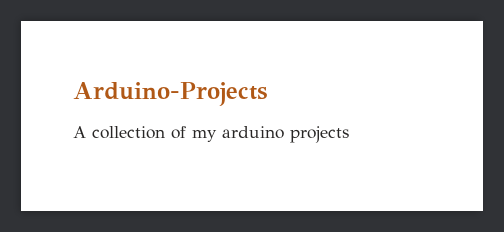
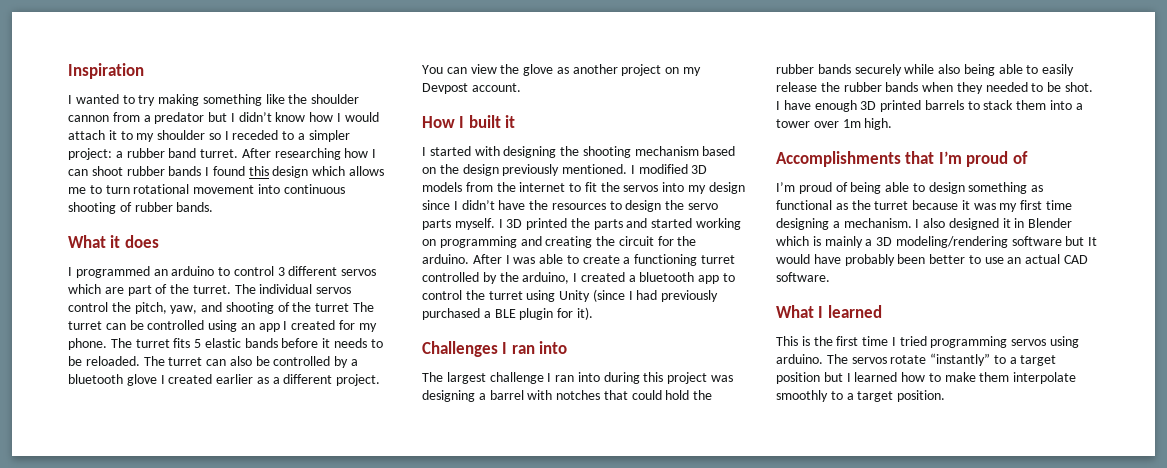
[73,82,268,106] [73,126,349,143] Arduino-Projects // A collection of my arduino projects -> [68,63,144,79] [68,94,360,106] [68,112,379,124] [68,130,350,142] [68,148,377,160] [68,166,385,178] [68,184,345,194] [68,202,214,214] [68,235,159,248] [68,266,377,278] [68,284,352,296] [68,302,375,314] [68,320,377,332] [68,338,383,350] [68,356,359,368] [68,374,381,386] [422,64,702,76] [422,83,521,94] [422,115,516,128] [422,146,736,158] [422,164,708,176] [422,182,745,194] [422,200,719,212] [422,218,742,230] [422,236,697,248] [422,254,736,266] [422,272,736,284] [422,289,719,302] [422,307,593,320] [422,341,568,357] [422,372,734,384] [422,390,713,402] [776,64,1075,76] [776,82,1094,94] [776,100,1083,112] [776,118,893,130] [776,151,1028,167] [776,182,1044,194] [776,200,1073,212] [776,218,1073,230] [776,236,1098,248] [776,254,1089,266] [776,272,830,282] [776,305,882,318] [776,336,1080,348] [776,353,1057,366] [776,372,1077,384] [776,390,946,402] Inspiration // I wanted to try making something like the shoulder cannon from a predator but I didn’t know how I would attach it to my shoulder so I receded to a simpler project: a rubber band turret. After researching how I can shoot rubber bands I found this design which allows me to turn rotational movement into continuous shooting of rubber bands. // What it does // I programmed an arduino to control 3 different servos which are part of the turret. The individual servos control the pitch, yaw, and shooting of the turret The turret can be controlled using an app I created for my phone. The turret fits 5 elastic bands before it needs to be reloaded. The turret can also be controlled by a bluetooth glove I created earlier as a different project. You can view the glove as another project on my Devpost account. // How I built it // I started with designing the shooting mechanism based on the design previously mentioned. I modified 3D models from the internet to fit the servos into my design since I didn’t have the resources to design the servo parts myself. I 3D printed the parts and started working on programming and creating the circuit for the arduino. After I was able to create a functioning turret controlled by the arduino, I created a bluetooth app to control the turret using Unity (since I had previously purchased a BLE plugin for it). // Challenges I ran into // The largest challenge I ran into during this project was designing a barrel with notches that could hold the rubber bands securely while also being able to easily release the rubber bands when they needed to be shot. I have enough 3D printed barrels to stack them into a tower over 1m high. // Accomplishments that I’m proud of // I’m proud of being able to design something as functional as the turret because it was my first time designing a mechanism. I also designed it in Blender which is mainly a 3D modeling/rendering software but It would have probably been better to use an actual CAD software. // What I learned // This is the first time I tried programming servos using arduino. The servos rotate “instantly” to a target position but I learned how to make them interpolate smoothly to a target position.

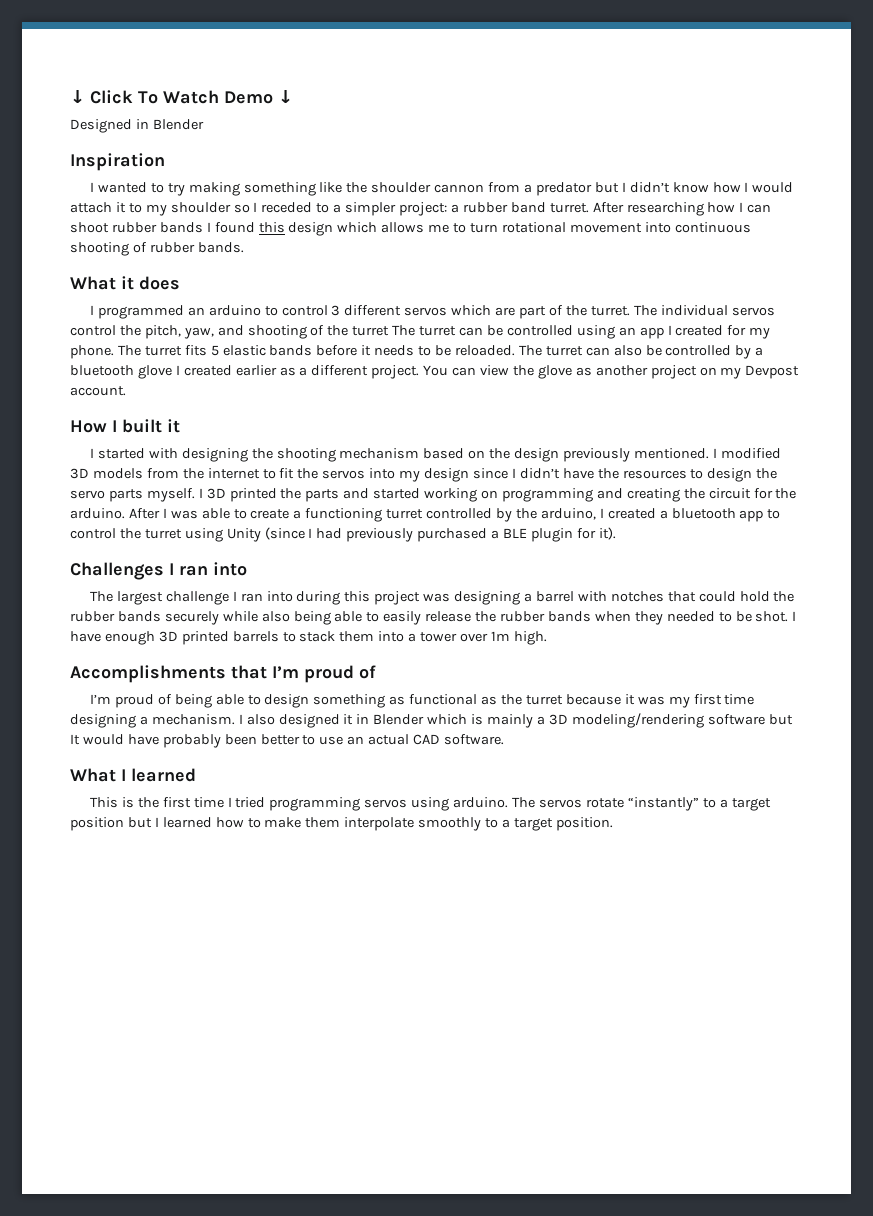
(68, 71) none -> [70,90,293,104] [70,119,204,133] ↓ Click To Watch Demo ↓ // Designed in Blender //

